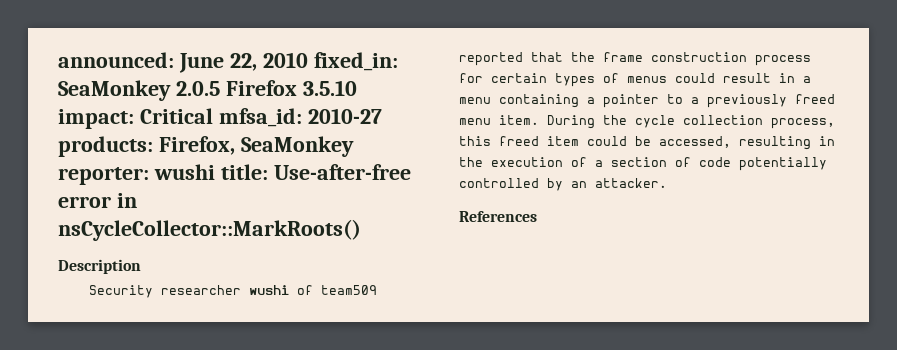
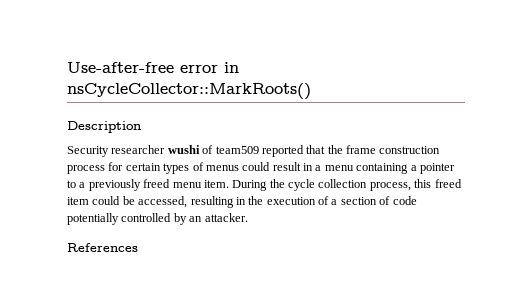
[58,52,398,73] [58,80,357,101] [58,108,382,129] [58,136,354,157] [58,164,268,185] announced: June 22, 2010 fixed_in: SeaMonkey 2.0.5 Firefox 3.5.10 impact: Critical mfsa_id: 2010-27 products: Firefox, SeaMonkey reporter: wushi title: -> (67, 67) none

